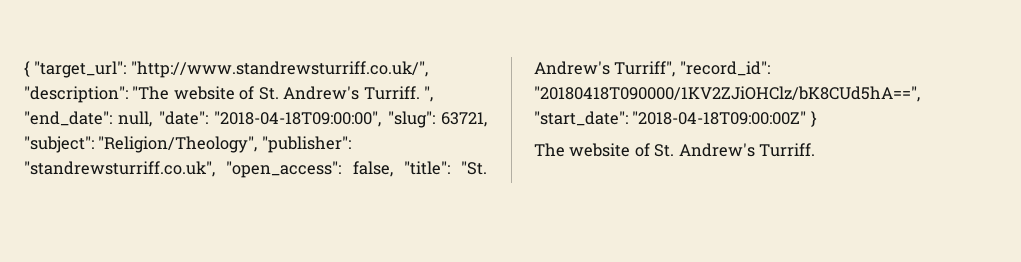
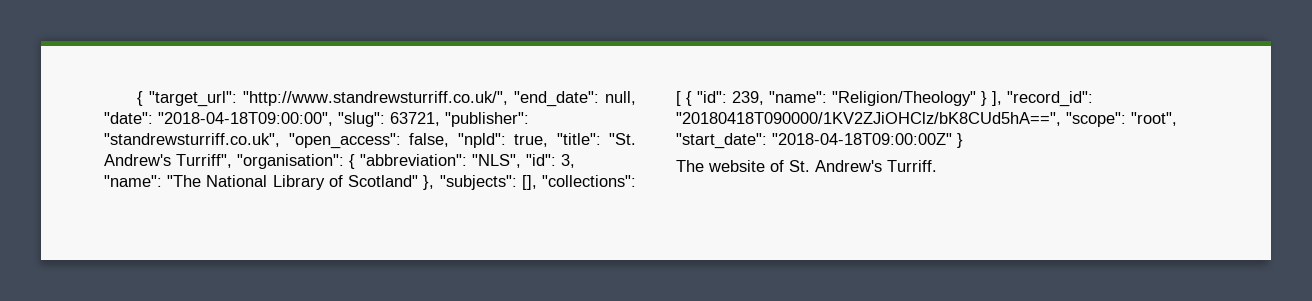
[24,86,434,103] "description": "The website of St. Andrew's Turriff. ", -> (508, 98) none
[24,136,258,153] "subject": "Religion/Theology", -> (440, 119) none
(393, 169) none -> [457,133,548,148] "npld": true,
[679,61,770,76] [534,86,920,102] "record_id": "20180418T090000/1KV2ZJiOHClz/bK8CUd5hA==", -> [237,154,575,169] [104,175,636,190] [676,91,1093,107] [676,112,1177,127] "organisation": { "abbreviation": "NLS", "id": 3, "name": "The National Library of Scotland" }, "subjects": [], "collections": [ { "id": 239, "name": "Religion/Theology" } ], "record_id": "20180418T090000/1KV2ZJiOHClz/bK8CUd5hA==", "scope": "root",

